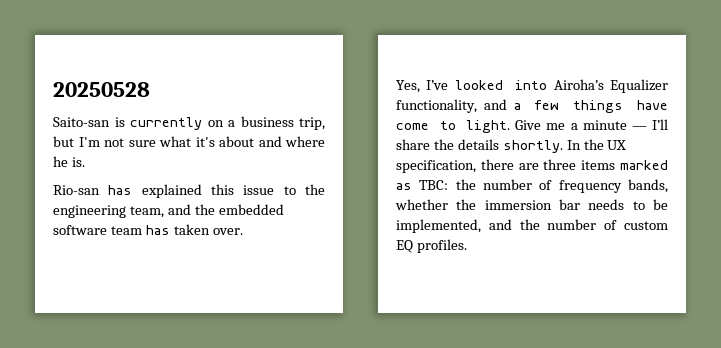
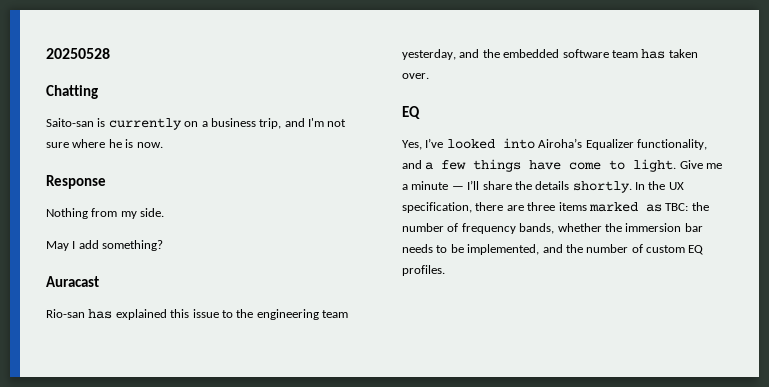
(150, 89) none -> [46,85,98,99] // Chatting
[53,136,74,147] but -> [284,118,305,127] and
[159,136,325,147] [53,156,85,167] what it's about and where he is. -> [72,139,163,148] [46,175,106,189] [46,208,165,219] [46,240,164,251] [46,276,99,287] where he is now. // Response // Nothing from my side. // May I add something? // Auracast
[129,206,164,218] team, -> [322,310,348,318] [402,49,456,60] team yesterday,
(243, 231) none -> [402,106,420,119] // EQ

